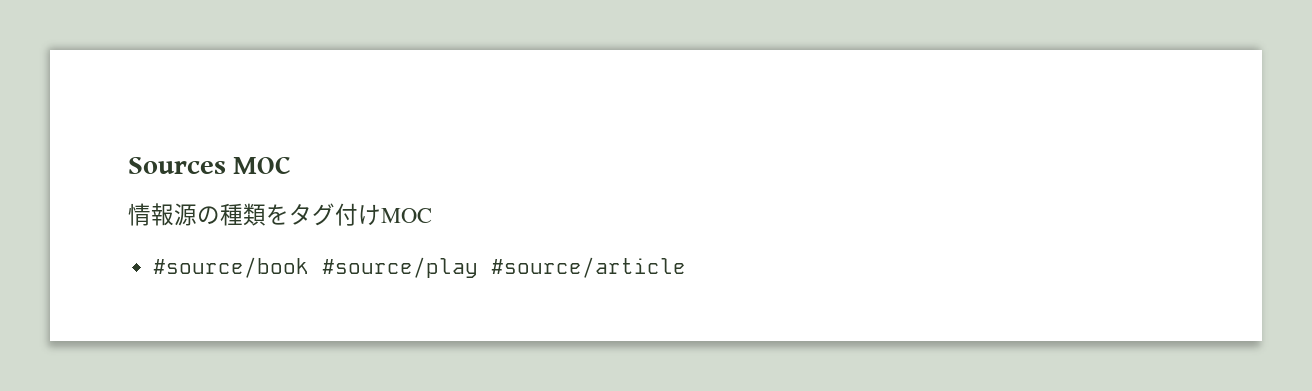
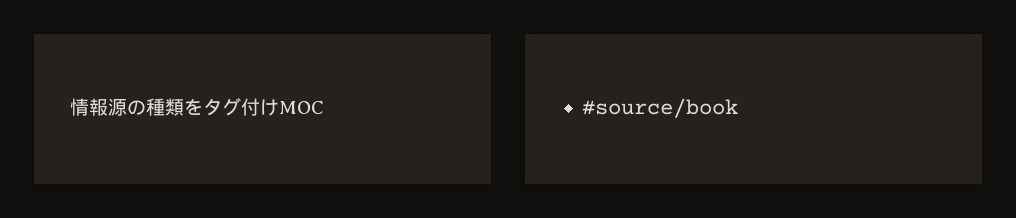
[128,156,292,174] Sources MOC // -> (70, 107) none
[321,257,686,278] #source/play #source/article -> (738, 108) none

